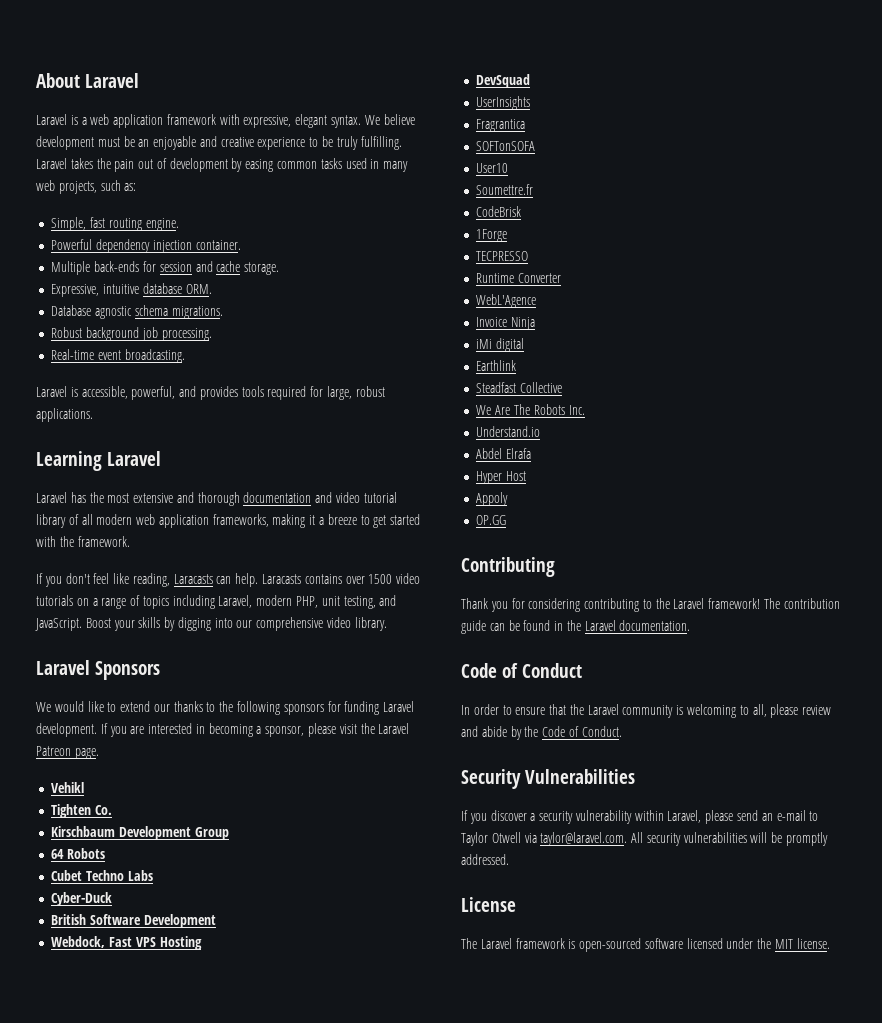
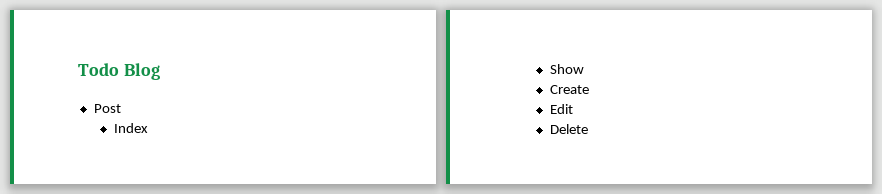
[36,73,140,88] [36,114,415,128] [36,136,402,150] [36,158,409,172] [36,180,137,194] [51,217,179,231] [51,239,241,253] [51,261,280,275] [51,283,212,297] [51,305,223,319] [51,327,212,341] [51,349,185,363] [36,386,385,400] [36,408,93,422] [36,451,162,471] [36,492,397,506] [36,514,421,528] [36,536,130,547] [36,573,421,587] [36,595,397,609] [35,617,387,631] [36,660,161,680] [36,701,415,715] [36,723,410,737] [36,746,99,759] [51,782,85,793] [51,804,113,818] [51,826,229,840] [51,848,106,859] [51,870,153,881] [51,892,113,906] [51,914,216,928] [51,936,202,950] [476,74,531,88] [476,96,531,110] [476,119,526,132] [476,141,536,151] [476,163,509,173] [476,184,534,195] [476,206,522,217] [476,229,508,242] [476,251,529,261] [476,273,562,283] [476,294,537,308] [476,317,536,330] [476,338,525,352] [476,360,517,371] [476,382,563,393] [476,404,585,415] [476,426,541,437] [476,448,532,459] [476,471,527,484] [476,492,509,506] [476,515,507,525] [461,557,555,577] [461,598,840,612] [461,620,691,634] [461,663,583,678] [461,704,832,718] [461,726,622,740] [461,769,636,789] [461,810,819,824] [461,832,829,846] [461,854,509,865] [461,897,516,912] [461,938,830,952] About Laravel // Laravel is a web application framework with expressive, elegant syntax. We believe development must be an enjoyable and creative experience to be truly fulfilling. Laravel takes the pain out of development by easing common tasks used in many web projects, such as: // Simple, fast routing engine. // Powerful dependency injection container. // Multiple back-ends for session and cache storage. // Expressive, intuitive database ORM. // Database agnostic schema migrations. // Robust background job processing. // Real-time event broadcasting. // Laravel is accessible, powerful, and provides tools required for large, robust applications. // Learning Laravel // Laravel has the most extensive and thorough documentation and video tutorial library of all modern web application frameworks, making it a breeze to get started with the framework. // If you don't feel like reading, Laracasts can help. Laracasts contains over 1500 video tutorials on a range of topics including Laravel, modern PHP, unit testing, and JavaScript. Boost your skills by digging into our comprehensive video library. // Laravel Sponsors // We would like to extend our thanks to the following sponsors for funding Laravel development. If you are interested in becoming a sponsor, please visit the Laravel Patreon page. // Vehikl // Tighten Co. // Kirschbaum Development Group // 64 Robots // Cubet Techno Labs // Cyber-Duck // British Software Development // Webdock, Fast VPS Hosting // DevSquad // UserInsights // Fragrantica // SOFTonSOFA // User10 // Soumettre.fr // CodeBrisk // 1Forge // TECPRESSO // Runtime Converter // WebL'Agence // Invoice Ninja // iMi digital // Earthlink // Steadfast Collective // We Are The Robots Inc. // Understand.io // Abdel Elrafa // Hyper Host // Appoly // OP.GG // Contributing // Thank you for considering contributing to the Laravel framework! The contribution guide can be found in the Laravel documentation. // Code of Conduct // In order to ensure that the Laravel community is welcoming to all, please review and abide by the Code of Conduct. // Security Vulnerabilities // If you discover a security vulnerability within Laravel, please send an e-mail to Taylor Otwell via taylor@laravel.com. All security vulnerabilities will be promptly addressed. // License // The Laravel framework is open-sourced software licensed under the MIT license. -> [78,63,160,80] [93,104,121,113] [114,123,149,133] [550,64,585,74] [550,85,590,94] [550,104,574,114] [550,124,589,134] Todo Blog // Post // Index // Show // Create // Edit // Delete

